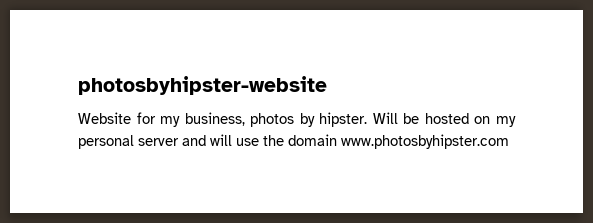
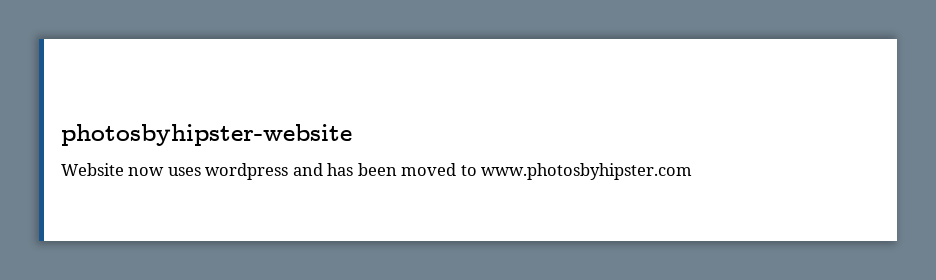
[136,112,516,127] [78,134,337,149] for my business, photos by hipster. Will be hosted on my personal server and will use the domain -> [128,163,477,180] now uses wordpress and has been moved to

